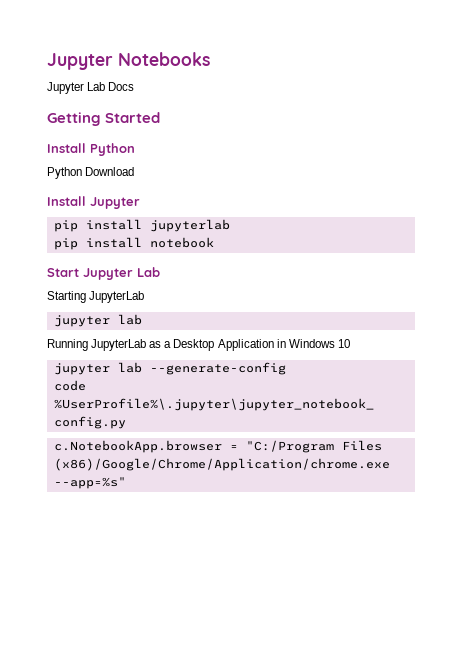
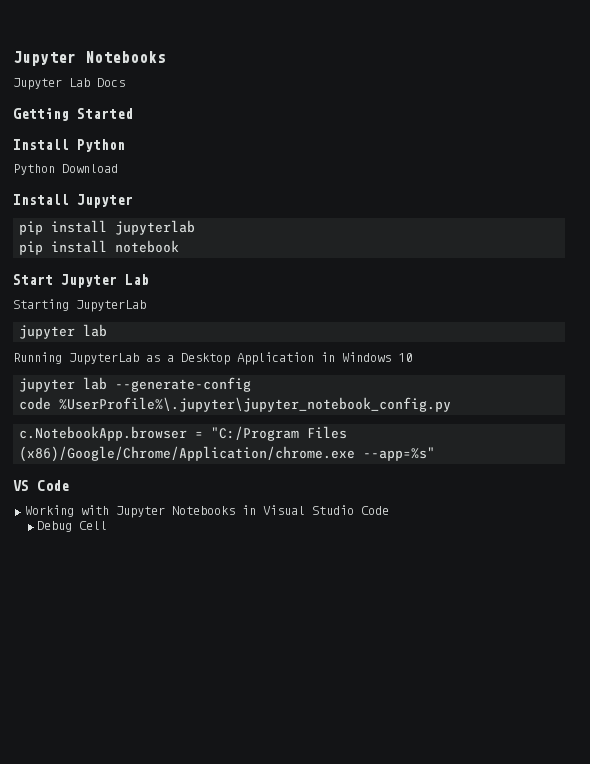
(126, 483) none -> [13,480,69,491] [24,505,389,518] [37,521,108,532] // VS Code // Working with Jupyter Notebooks in Visual Studio Code // Debug Cell

